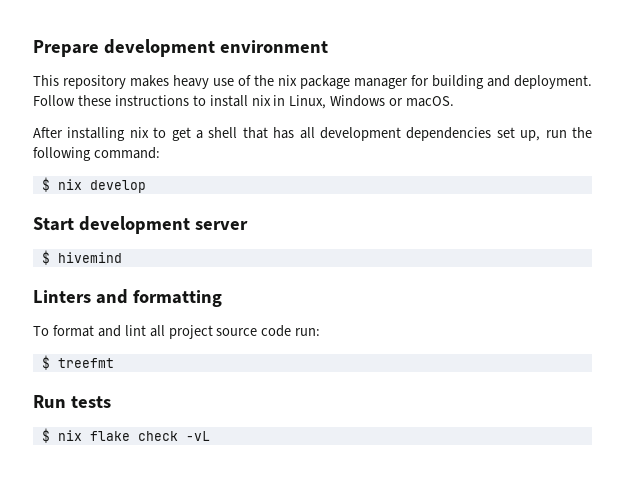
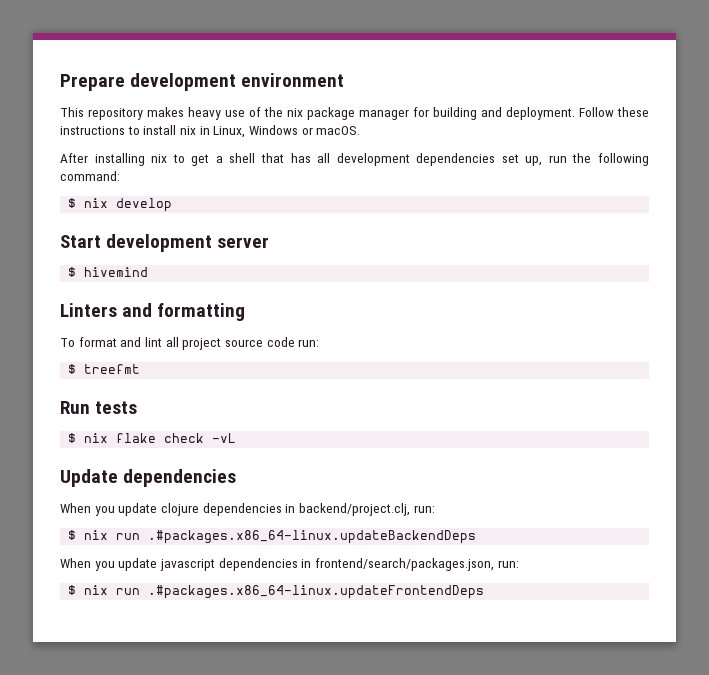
(210, 436) none -> [60,469,237,487] [60,503,435,516] [68,530,477,544] [60,558,519,571] [68,585,485,599] // Update dependencies // When you update clojure dependencies in backend/project.clj, run: // $ nix run .#packages.x86_64-linux.updateBackendDeps // When you update javascript dependencies in frontend/search/packages.json, run: // $ nix run .#packages.x86_64-linux.updateFrontendDeps

